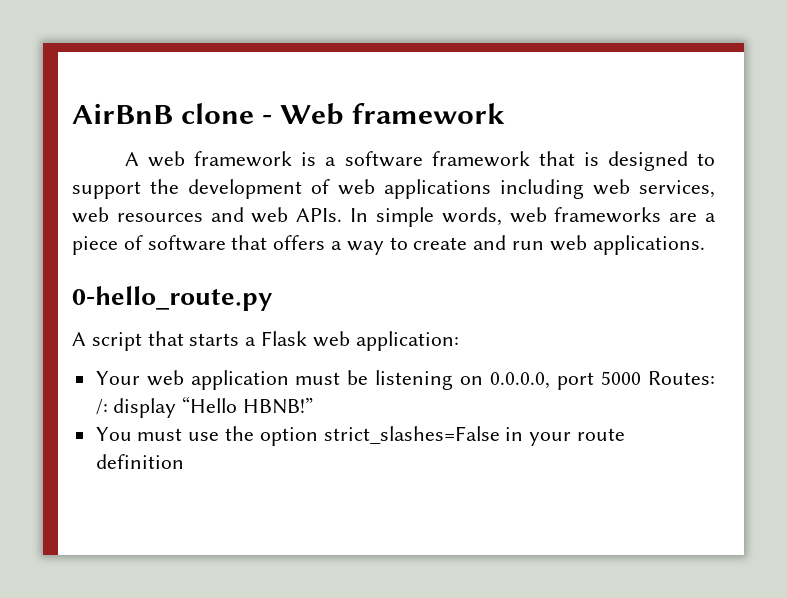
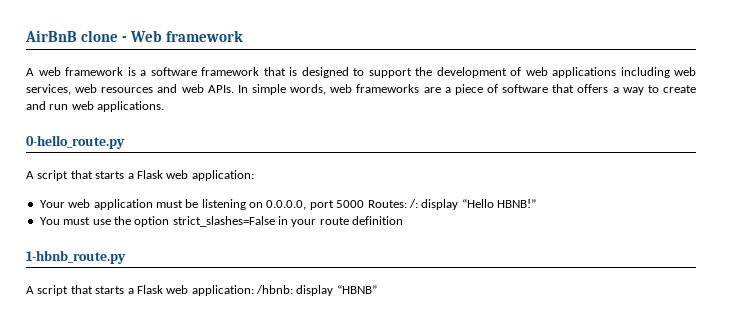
(184, 461) none -> [26,250,126,264] [26,285,377,296] // 1-hbnb_route.py // A script that starts a Flask web application: /hbnb: display “HBNB”

